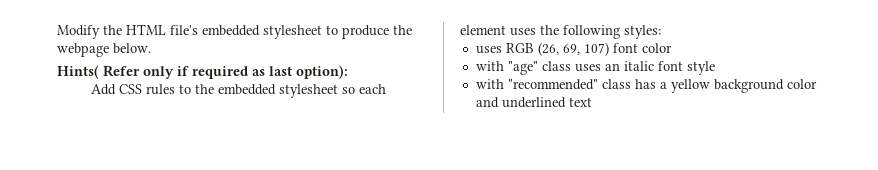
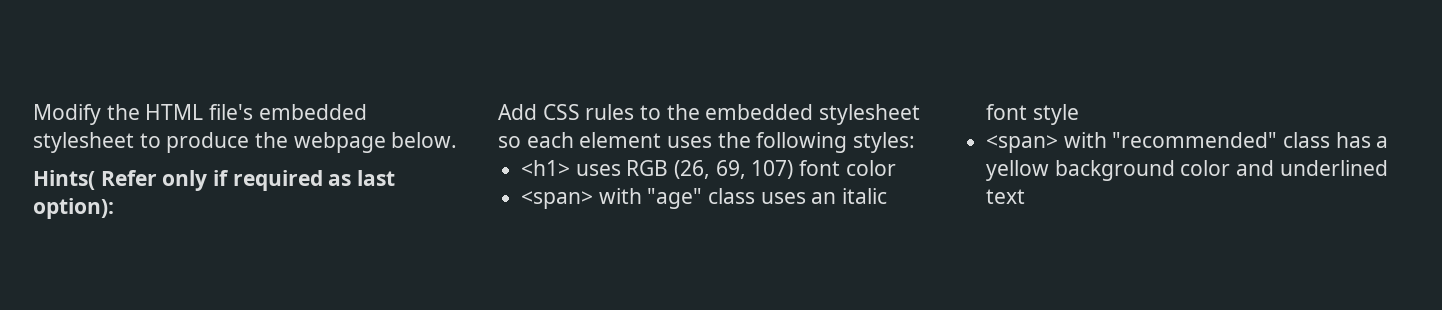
(661, 32) none -> [521,160,571,176] <h1>
(672, 48) none -> [521,191,594,209] <span>
(715, 68) none -> [986,135,1059,153] <span>

